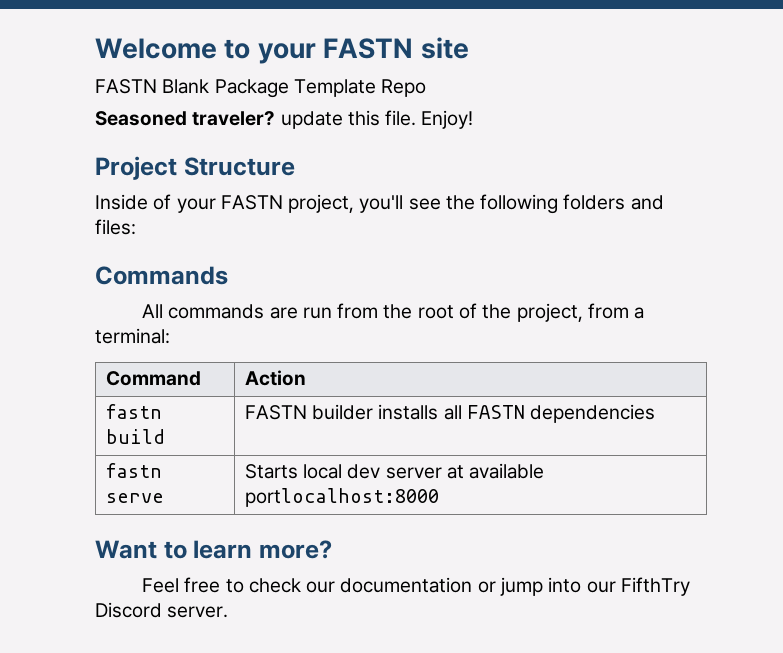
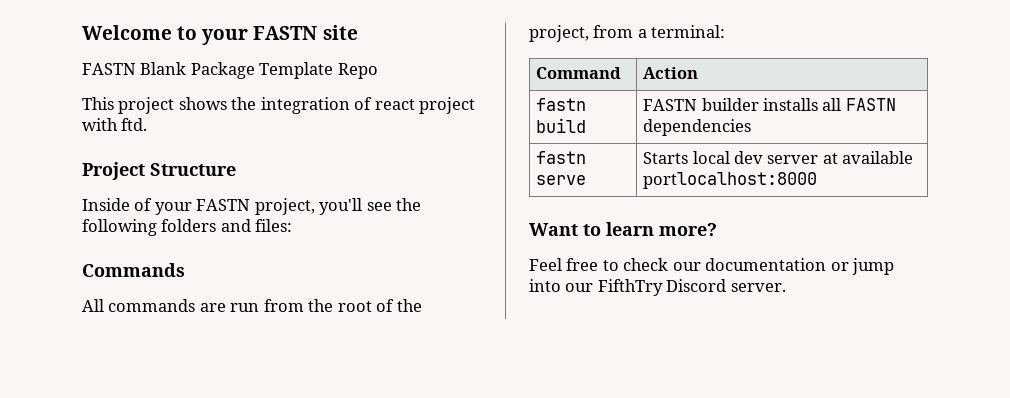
[95,110,474,129] Seasoned traveler? update this file. Enjoy! -> [82,97,476,114] [82,118,148,131] This project shows the integration of react project with ftd.

